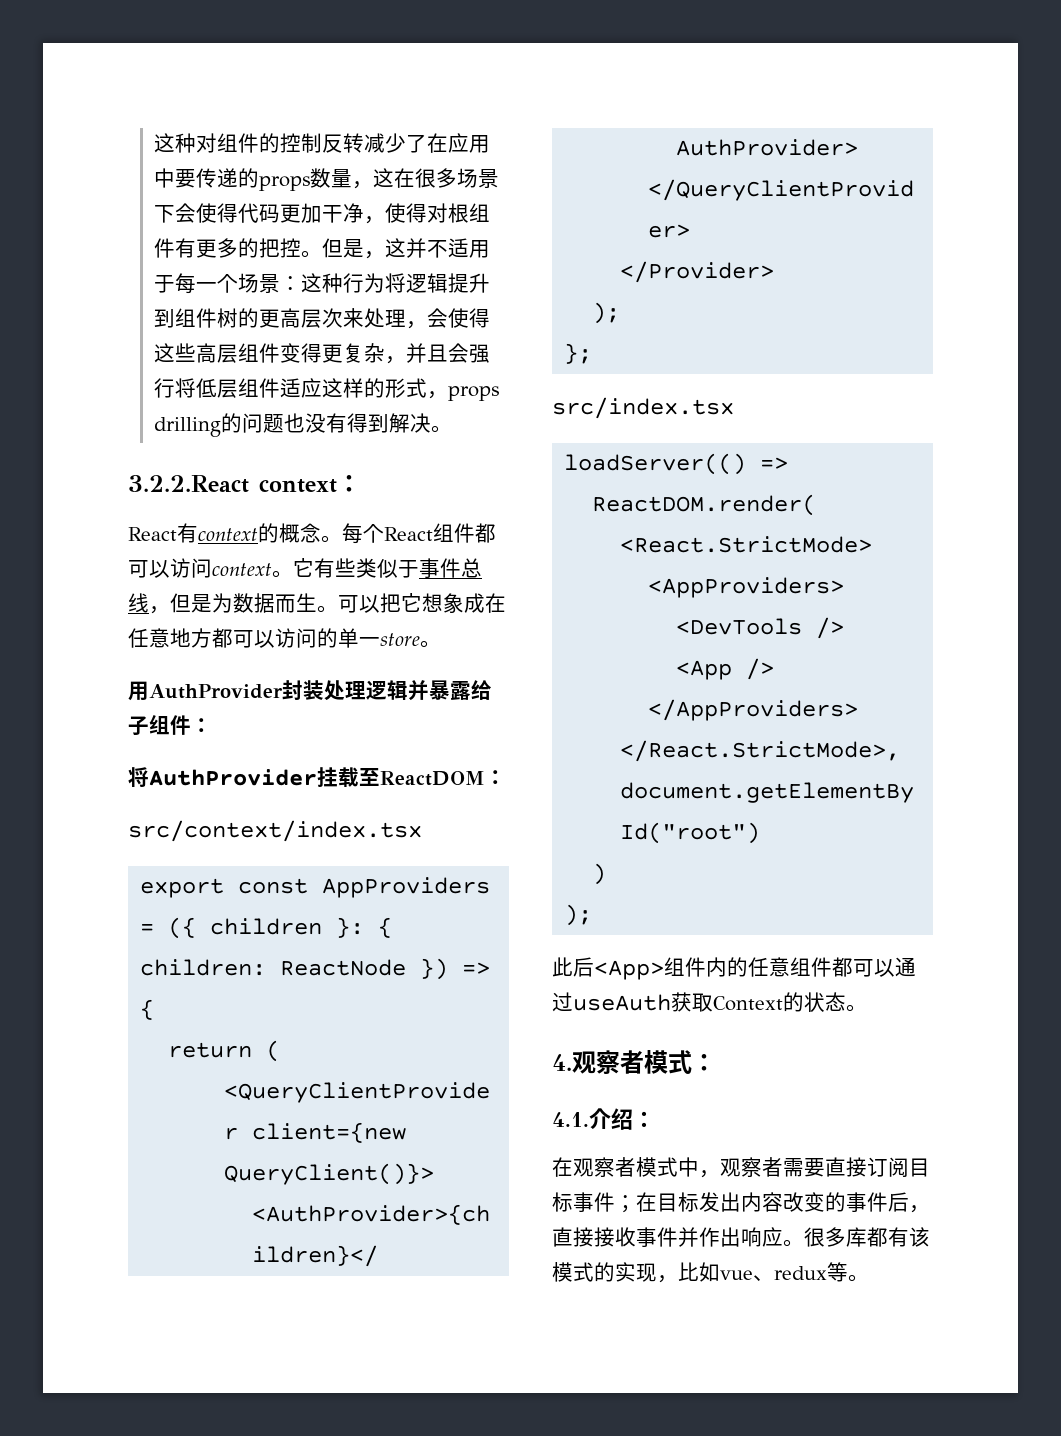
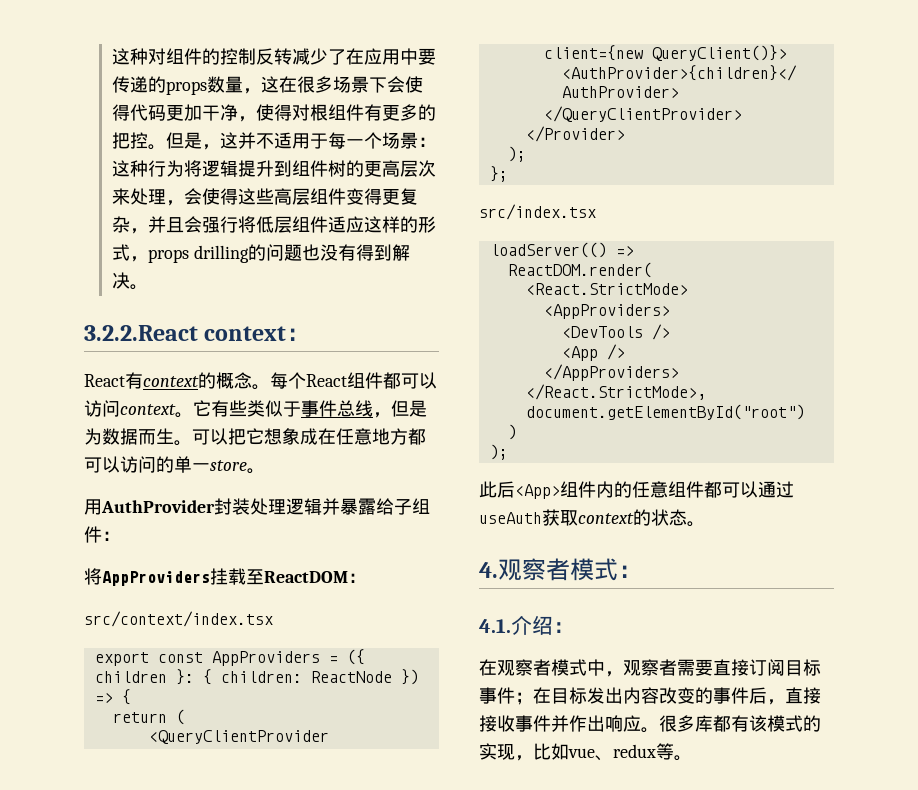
[149,769,317,786] AuthProvider -> [102,571,210,586] AppProviders
[713,996,783,1011] Context -> [578,513,634,524] context

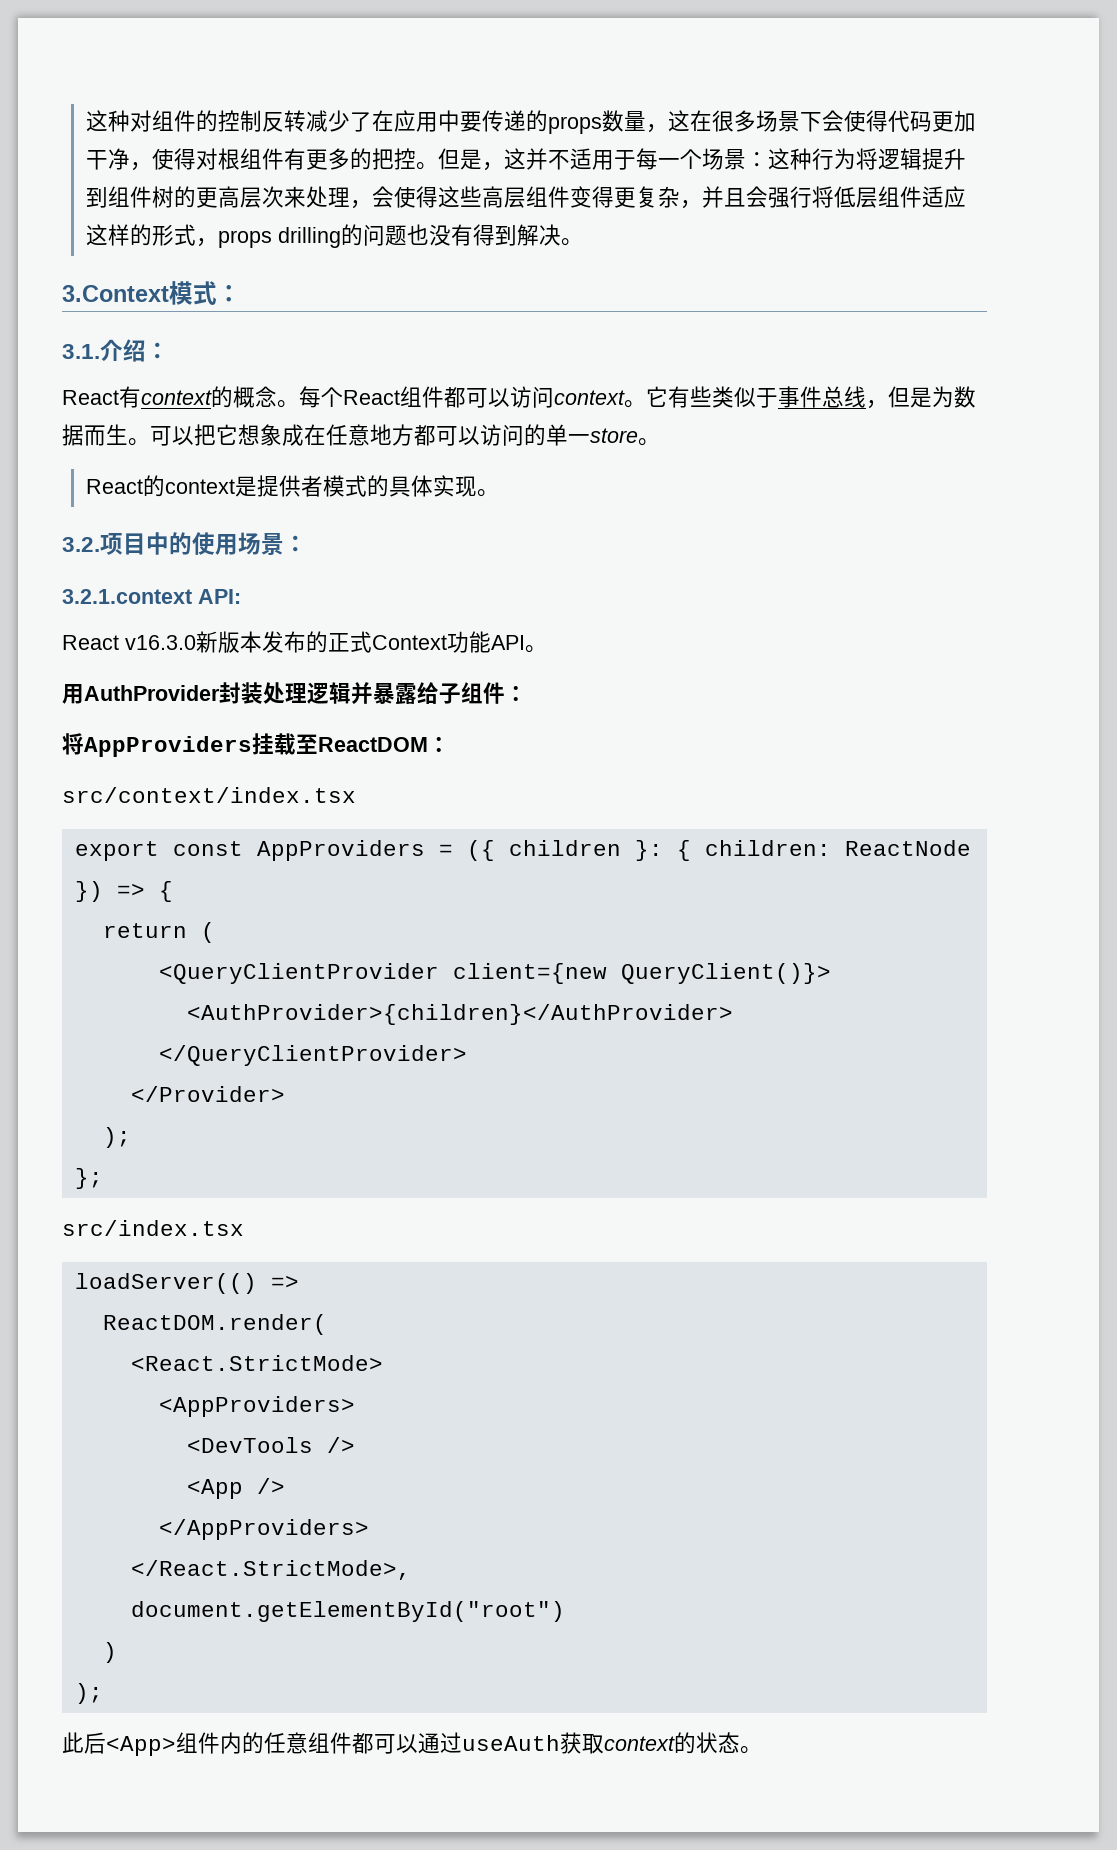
[84,325,287,341] 3.2.2.React context -> [62,281,241,305] [62,339,146,362] 3.Context模式： // 3.1.介绍
(265, 471) none -> [86,475,500,497] [62,532,307,555] [62,589,241,604] [62,631,547,653] // React的context是提供者模式的具体实现。 // 3.2.项目中的使用场景： // 3.2.1.context API: // React v16.3.0新版本发布的正式Context功能API。
[479,558,642,581] [479,616,574,635] [479,659,821,677] [479,687,821,705] [479,715,821,733] [479,743,692,761] // 4.观察者模式： // 4.1.介绍： // 在观察者模式中，观察者需要直接订阅目标事件；在目标发出内容改变的事件后，直接接收事件并作出响应。很多库都有该模式的实现，比如vue、redux等。 -> (762, 1750) none

